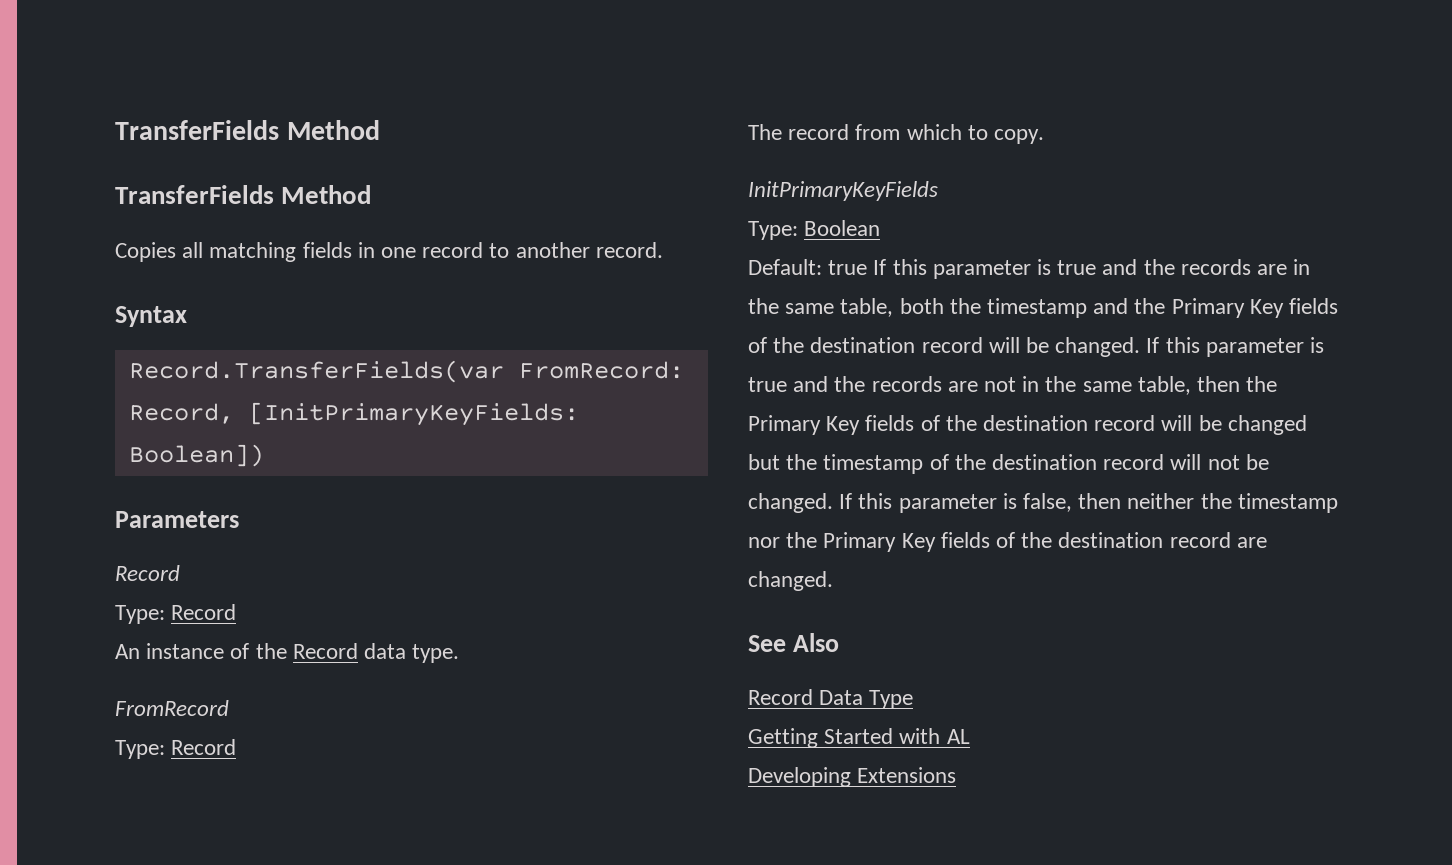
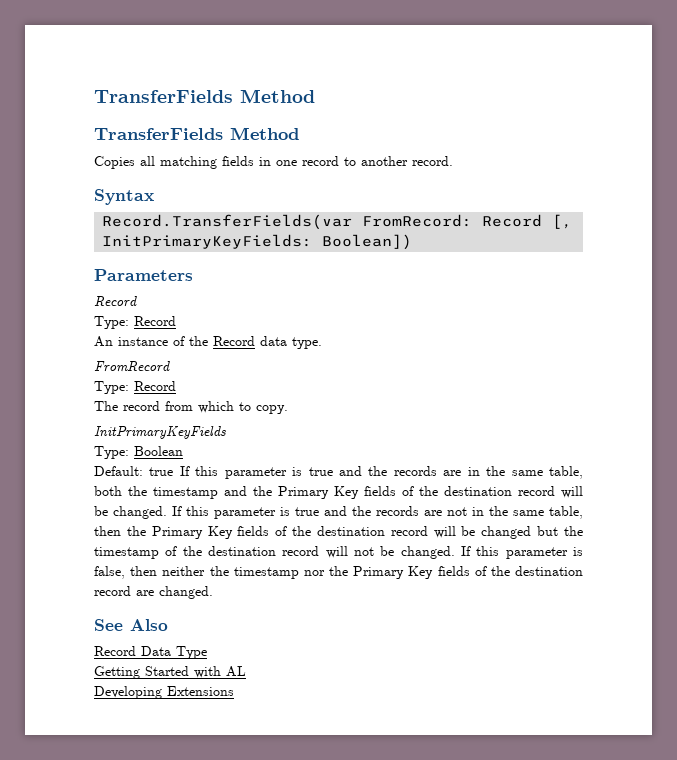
[128,402,579,426] Record, [InitPrimaryKeyFields: -> [482,214,573,229] [102,234,313,249] Record [, InitPrimaryKeyFields:

